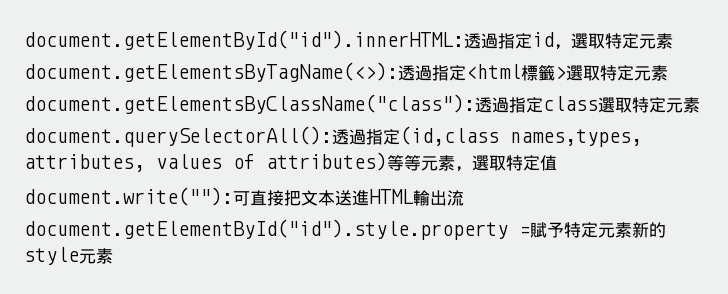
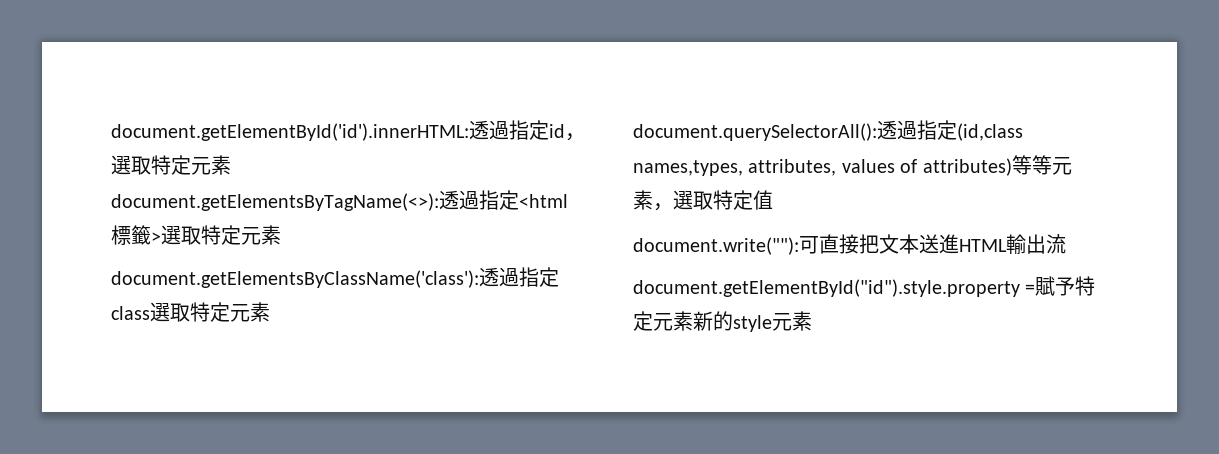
[24,30,464,50] document.getElementById("id").innerHTML: -> [111,123,469,141] document.getElementById('id').innerHTML:
[24,94,475,114] document.getElementsByClassName("class"): -> [111,270,479,288] document.getElementsByClassName('class'):

